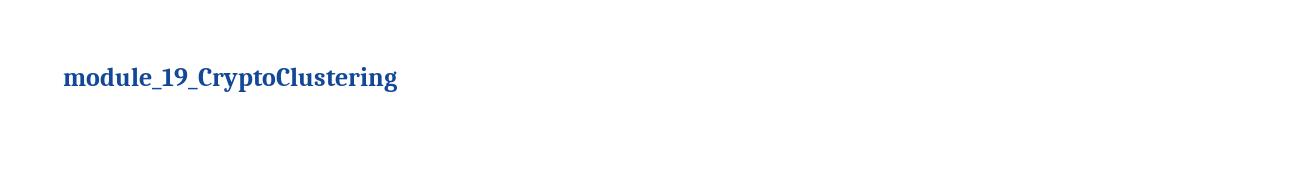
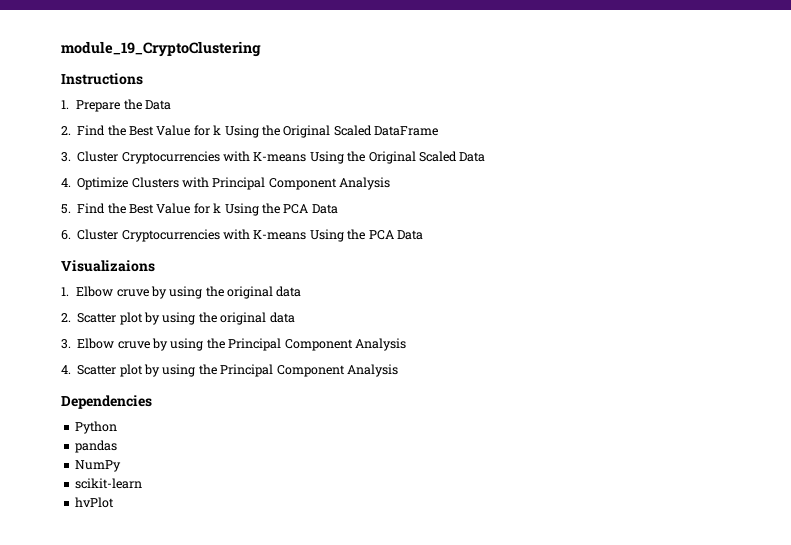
(397, 79) none -> [61,73,143,85] [61,99,171,112] [61,125,438,138] [61,151,486,164] [61,177,391,190] [61,203,338,216] [61,229,423,242] [61,260,155,272] [61,286,302,299] [61,312,295,325] [61,338,406,351] [61,364,398,377] [61,395,152,409] [74,421,117,434] [74,440,117,453] [74,460,121,472] [74,478,142,489] [74,497,114,508] // Instructions // 1. Prepare the Data // 2. Find the Best Value for k Using the Original Scaled DataFrame // 3. Cluster Cryptocurrencies with K-means Using the Original Scaled Data // 4. Optimize Clusters with Principal Component Analysis // 5. Find the Best Value for k Using the PCA Data // 6. Cluster Cryptocurrencies with K-means Using the PCA Data // Visualizaions // 1. Elbow cruve by using the original data // 2. Scatter plot by using the original data // 3. Elbow cruve by using the Principal Component Analysis // 4. Scatter plot by using the Principal Component Analysis // Dependencies // Python // pandas // NumPy // scikit-learn // hvPlot

